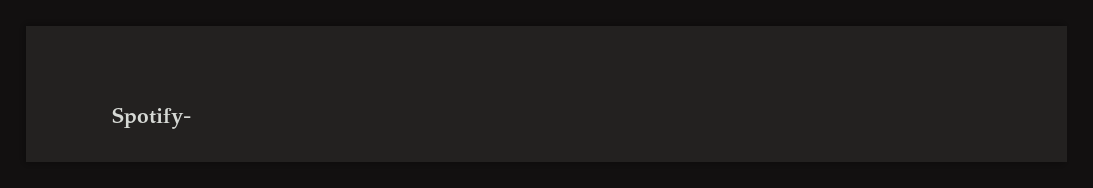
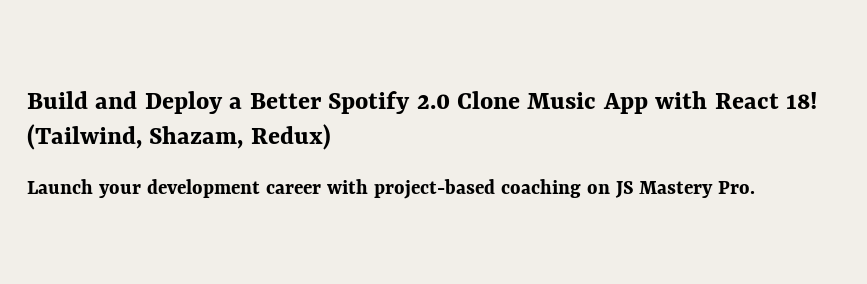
[112,107,191,129] Spotify- -> [27,91,818,114] [27,124,331,150] [27,179,756,199] Build and Deploy a Better Spotify 2.0 Clone Music App with React 18! (Tailwind, Shazam, Redux) // Launch your development career with project-based coaching on JS Mastery Pro.

